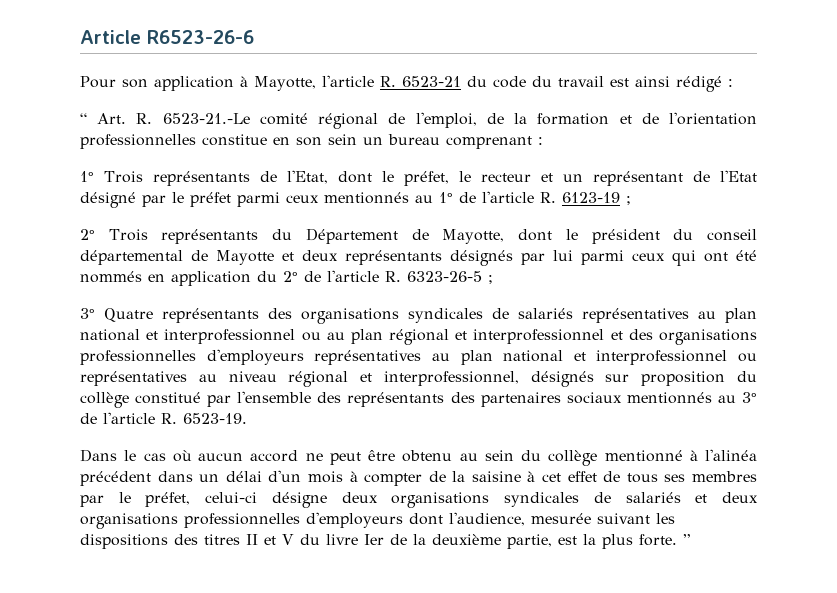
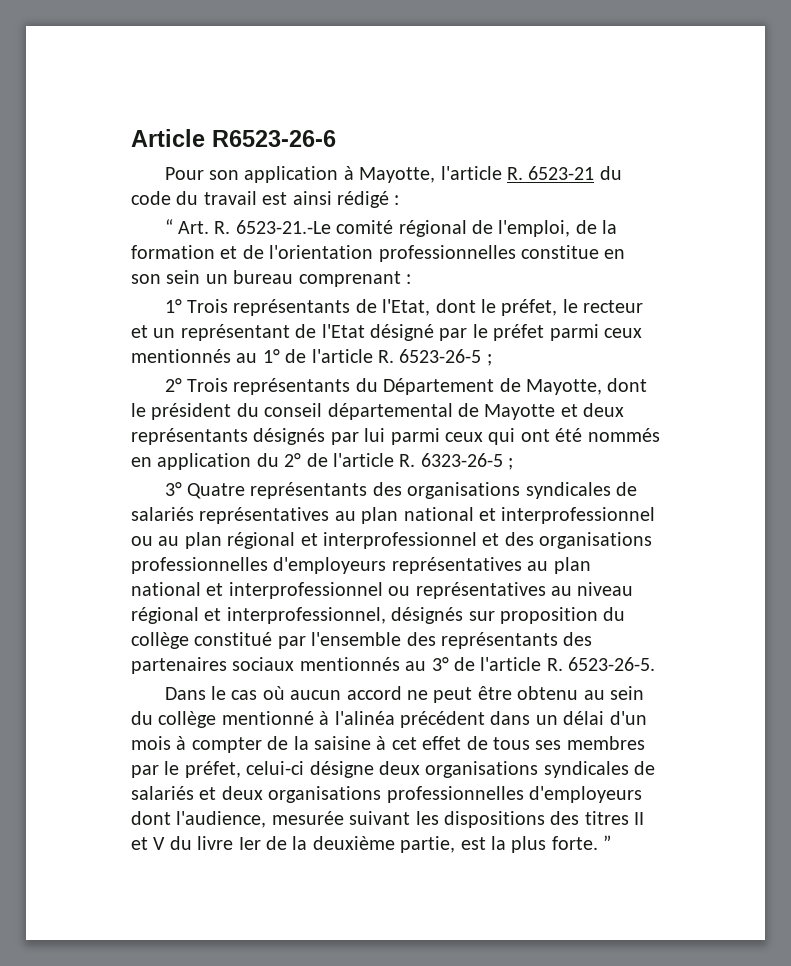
[562,192,620,203] 6123-19 -> [399,349,482,363] 6523-26-5
[183,413,247,424] 6523-19. -> [568,657,656,671] 6523-26-5.

